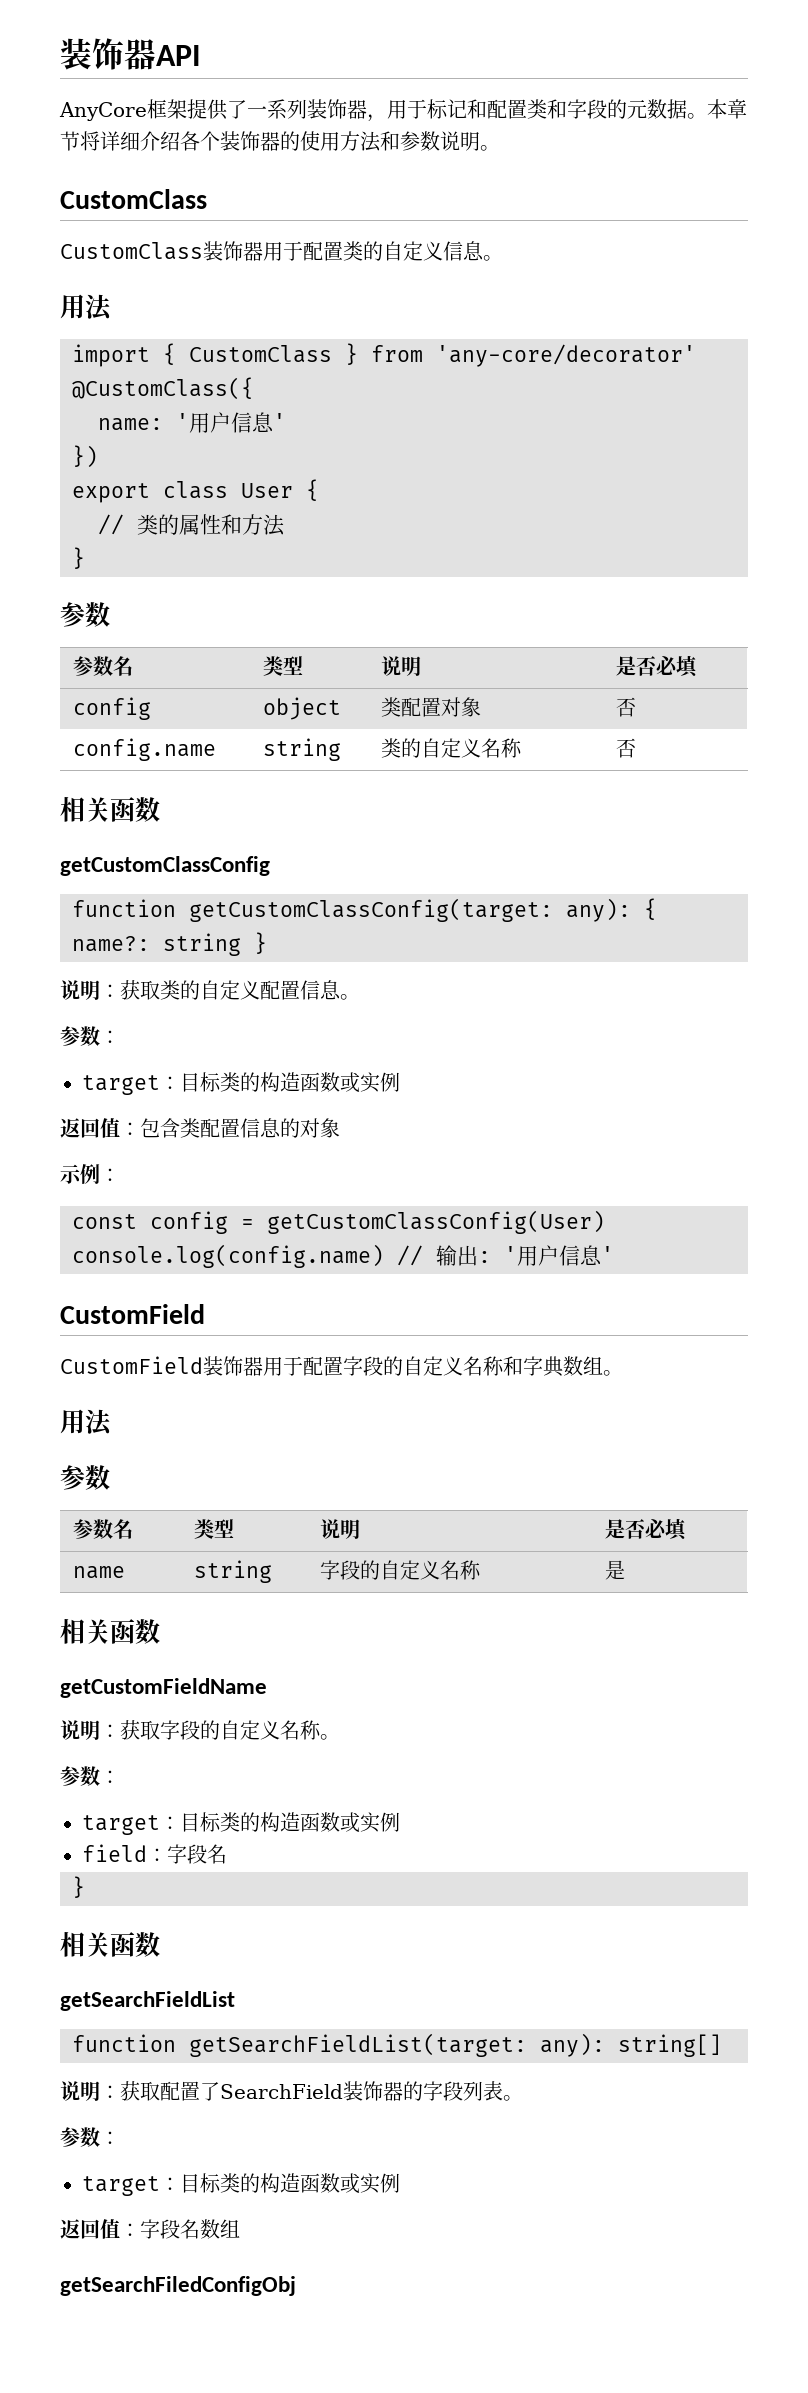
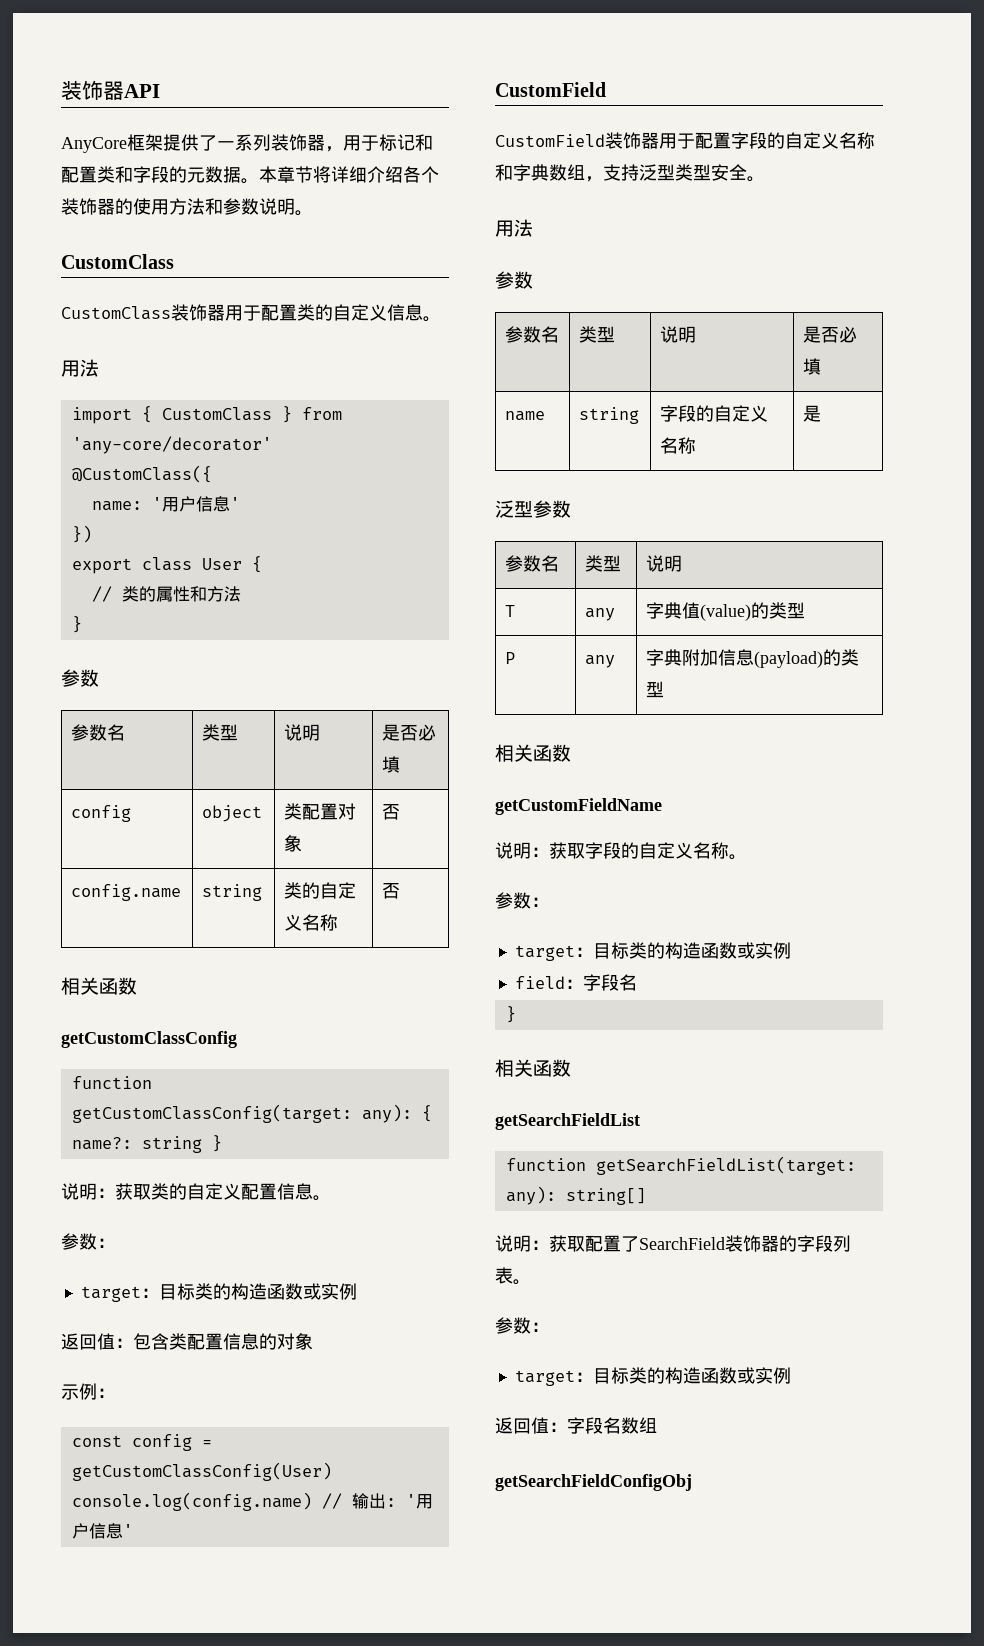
(603, 1365) none -> [585,164,747,182] ，支持泛型类型安全
(625, 1570) none -> [495,500,571,518] [505,555,560,572] [585,555,622,572] [646,555,683,572] [505,605,516,617] [585,608,616,621] [646,602,806,621] [505,652,516,664] [585,655,616,668] [646,649,860,668] [646,681,665,698] // 泛型参数 // 参数名 | 类型 | 说明 // T | any | 字典值(value)的类型 // P | any | 字典附加信息(payload)的类型
[60,2276,296,2296] getSearchFiledConfigObj -> [495,1474,692,1491] getSearchFieldConfigObj

